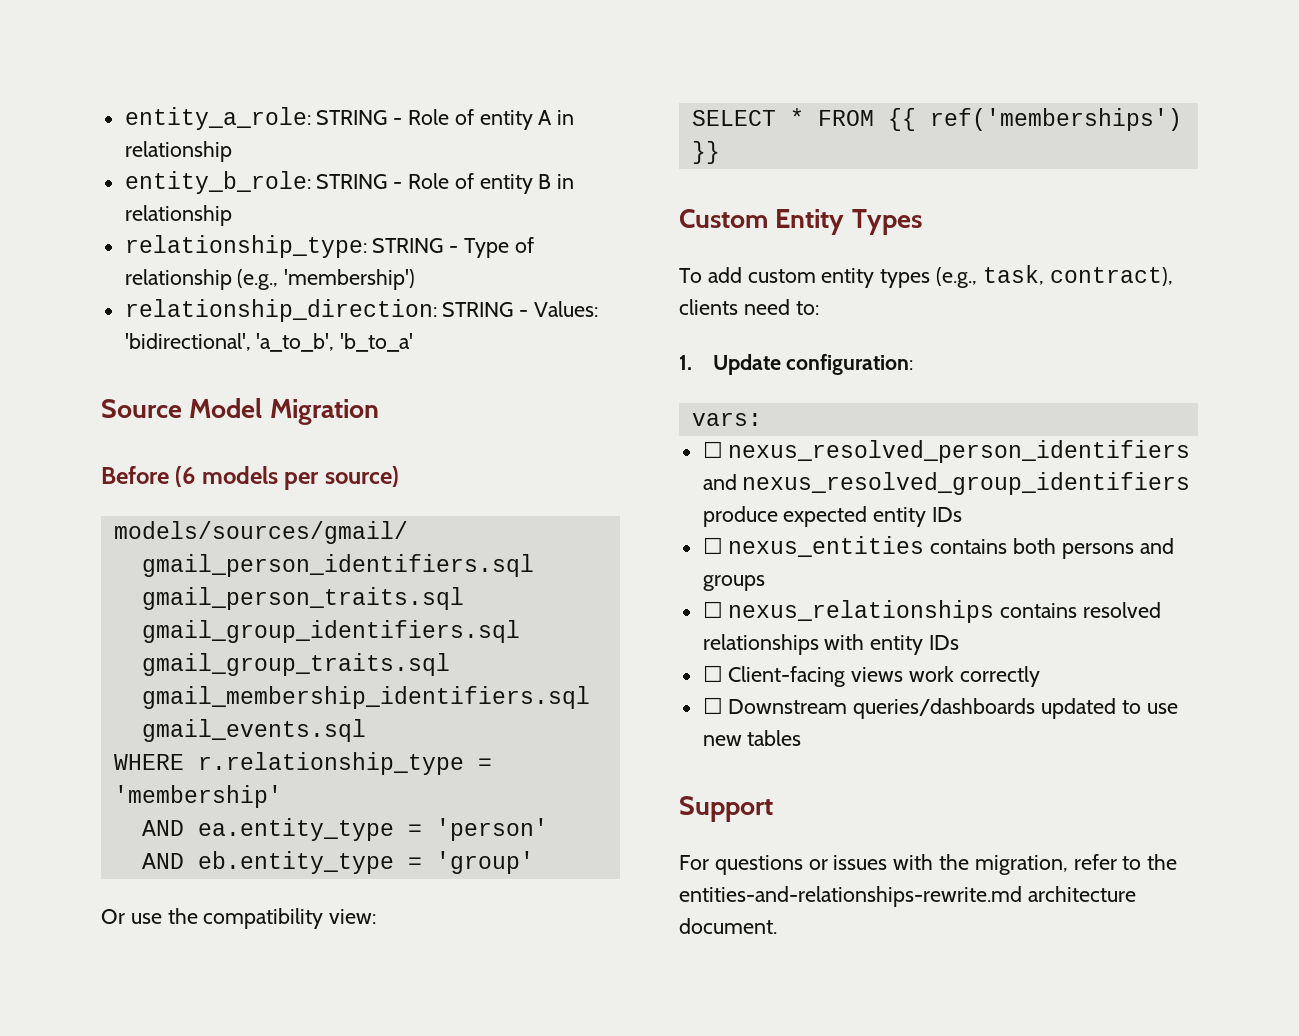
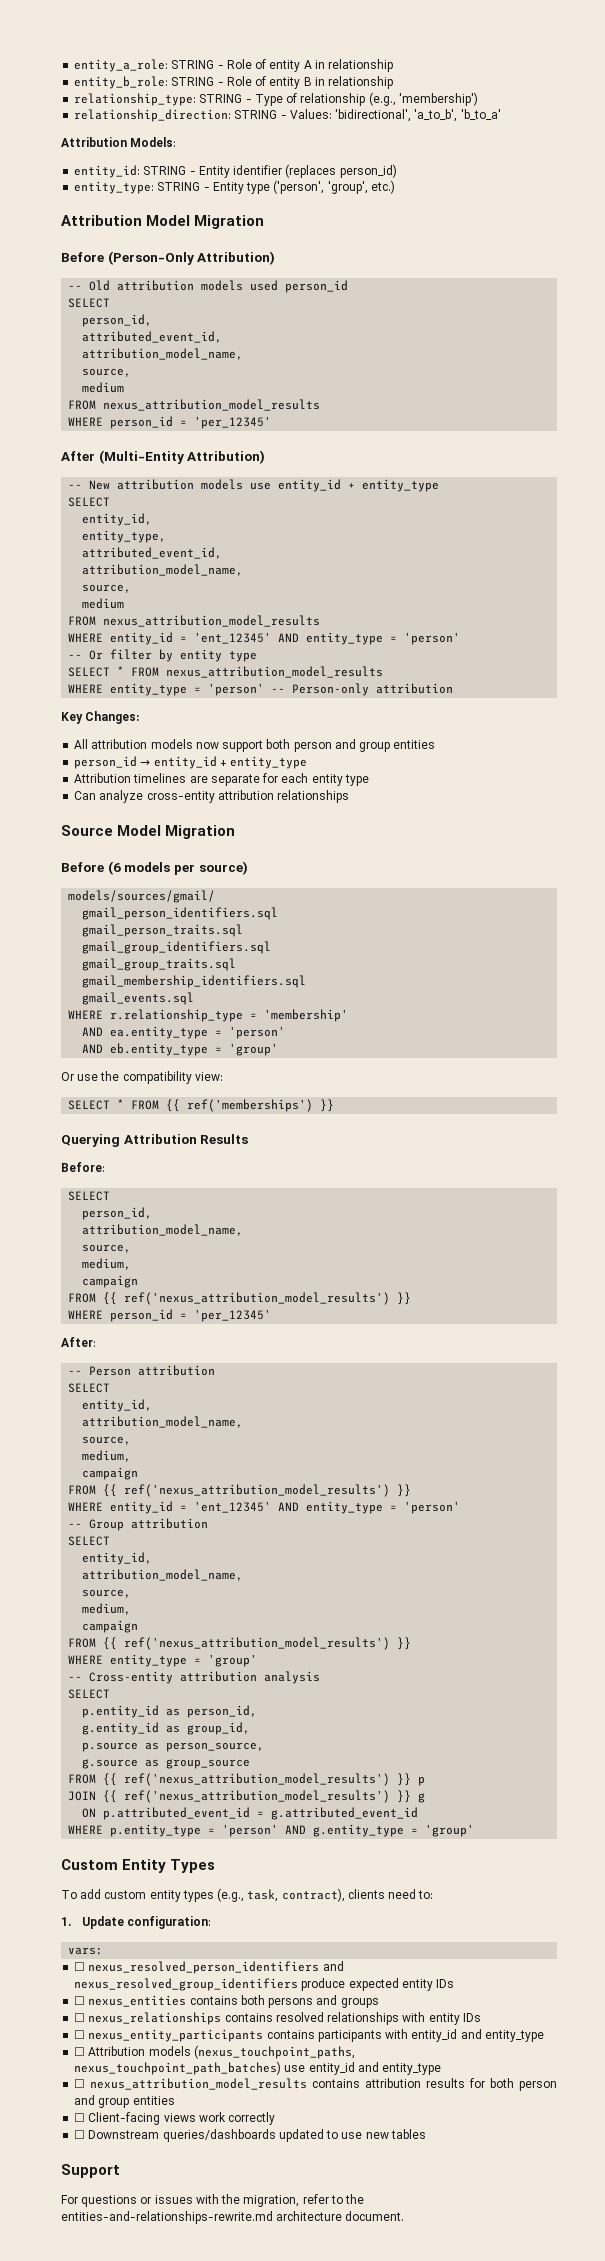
(414, 342) none -> [61,137,177,147] [74,164,397,178] [74,180,395,194] [61,215,265,229] [61,251,276,265] [68,280,349,293] [68,298,111,308] [82,314,153,327] [82,331,223,343] [82,348,244,360] [82,368,132,377] [82,382,125,393] [68,399,321,411] [68,416,272,429] [61,450,266,464] [68,479,440,492] [68,497,111,507] [82,513,153,526] [82,530,167,543] [82,547,223,559] [82,564,244,576] [82,584,132,593] [82,598,125,609] [68,615,321,627] [68,632,461,645] [68,649,258,662] [68,666,384,678] [68,683,454,696] [61,711,140,724] [74,739,436,752] [74,756,308,769] [74,773,369,786] [74,790,350,803] // Attribution Models: // entity_id: STRING - Entity identifier (replaces person_id) // entity_type: STRING - Entity type ('person', 'group', etc.) // Attribution Model Migration // Before (Person-Only Attribution) // -- Old attribution models used person_id // SELECT // person_id, // attributed_event_id, // attribution_model_name, // source, // medium // FROM nexus_attribution_model_results // WHERE person_id = 'per_12345' // After (Multi-Entity Attribution) // -- New attribution models use entity_id + entity_type // SELECT // entity_id, // entity_type, // attributed_event_id, // attribution_model_name, // source, // medium // FROM nexus_attribution_model_results // WHERE entity_id = 'ent_12345' AND entity_type = 'person' // -- Or filter by entity type // SELECT * FROM nexus_attribution_model_results // WHERE entity_type = 'person' -- Person-only attribution // Key Changes: // All attribution models now support both person and group entities // person_id → entity_id + entity_type // Attribution timelines are separate for each entity type // Can analyze cross-entity attribution relationships
(720, 152) none -> [61,1134,249,1147] [61,1162,105,1172] [68,1191,111,1201] [82,1207,153,1220] [82,1224,244,1236] [82,1244,132,1253] [82,1258,132,1270] [82,1275,139,1288] [68,1292,412,1305] [68,1309,272,1322] [61,1337,96,1347] [68,1365,216,1376] [68,1383,111,1393] [82,1399,153,1412] [82,1416,244,1428] [82,1436,132,1445] [82,1450,132,1462] [82,1467,139,1480] [68,1484,412,1497] [68,1501,461,1514] [68,1518,209,1531] [68,1536,111,1546] [82,1552,153,1565] [82,1569,244,1581] [82,1589,132,1598] [82,1603,132,1615] [82,1620,139,1633] [68,1637,412,1650] [68,1654,258,1667] [68,1671,321,1684] [68,1689,111,1699] [82,1705,258,1718] [82,1722,251,1735] [82,1742,265,1752] [82,1759,251,1769] [68,1773,426,1786] [68,1790,426,1803] [82,1807,419,1820] [68,1824,475,1837] // Querying Attribution Results // Before: // SELECT // person_id, // attribution_model_name, // source, // medium, // campaign // FROM {{ ref('nexus_attribution_model_results') }} // WHERE person_id = 'per_12345' // After: // -- Person attribution // SELECT // entity_id, // attribution_model_name, // source, // medium, // campaign // FROM {{ ref('nexus_attribution_model_results') }} // WHERE entity_id = 'ent_12345' AND entity_type = 'person' // -- Group attribution // SELECT // entity_id, // attribution_model_name, // source, // medium, // campaign // FROM {{ ref('nexus_attribution_model_results') }} // WHERE entity_type = 'group' // -- Cross-entity attribution analysis // SELECT // p.entity_id as person_id, // g.entity_id as group_id, // p.source as person_source, // g.source as group_source // FROM {{ ref('nexus_attribution_model_results') }} p // JOIN {{ ref('nexus_attribution_model_results') }} g // ON p.attributed_event_id = g.attributed_event_id // WHERE p.entity_type = 'person' AND g.entity_type = 'group'
(960, 642) none -> [74,2029,544,2042] [74,2045,355,2059] [74,2061,442,2075] [74,2078,557,2091] [74,2095,175,2108] // ☐ nexus_entity_participants contains participants with entity_id and entity_type // ☐ Attribution models (nexus_touchpoint_paths, nexus_touchpoint_path_batches) use entity_id and entity_type // ☐ nexus_attribution_model_results contains attribution results for both person and group entities

